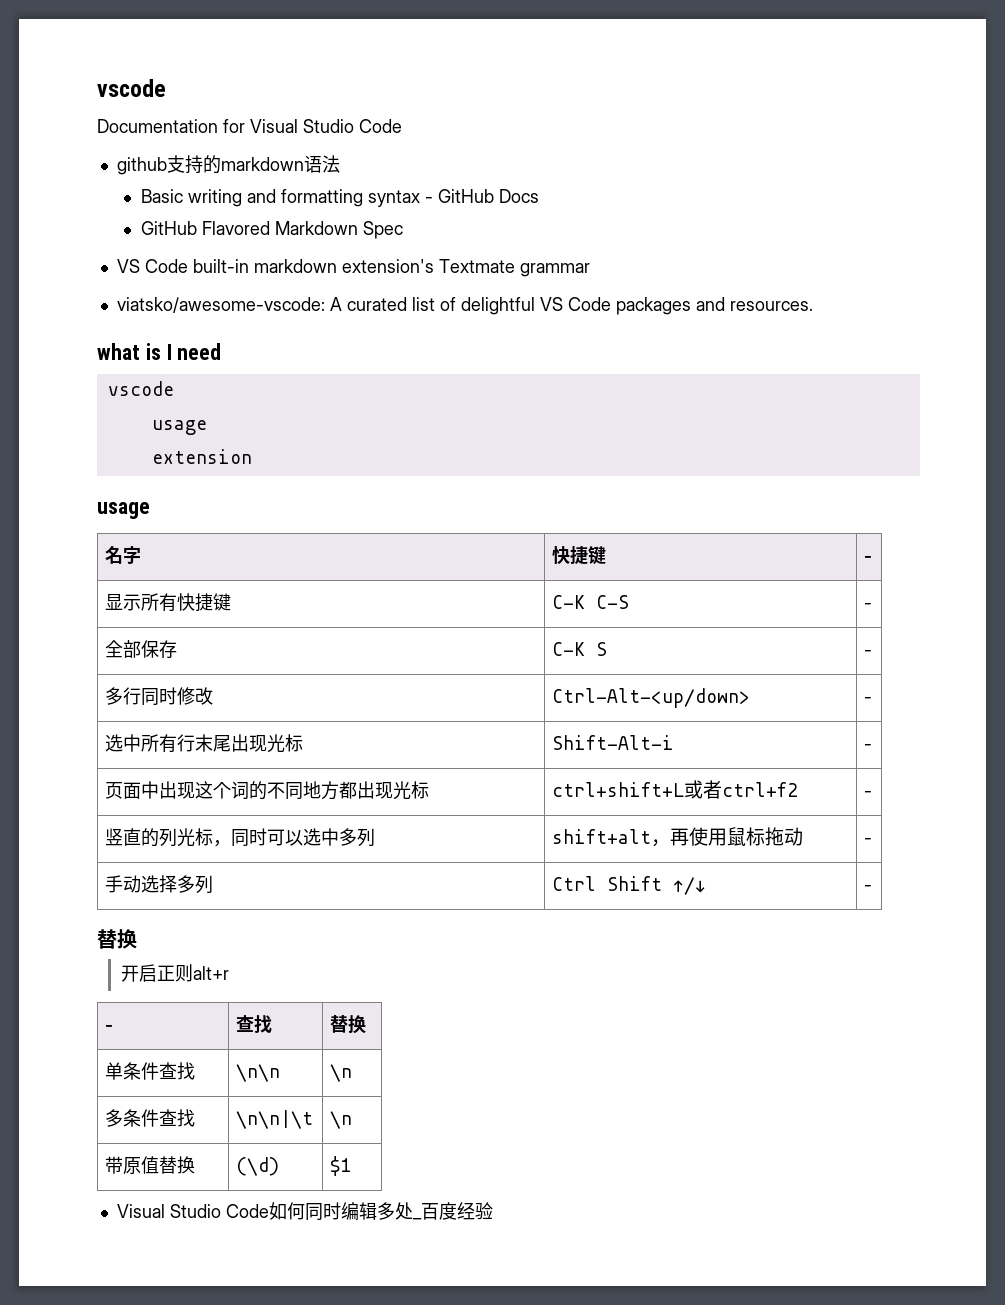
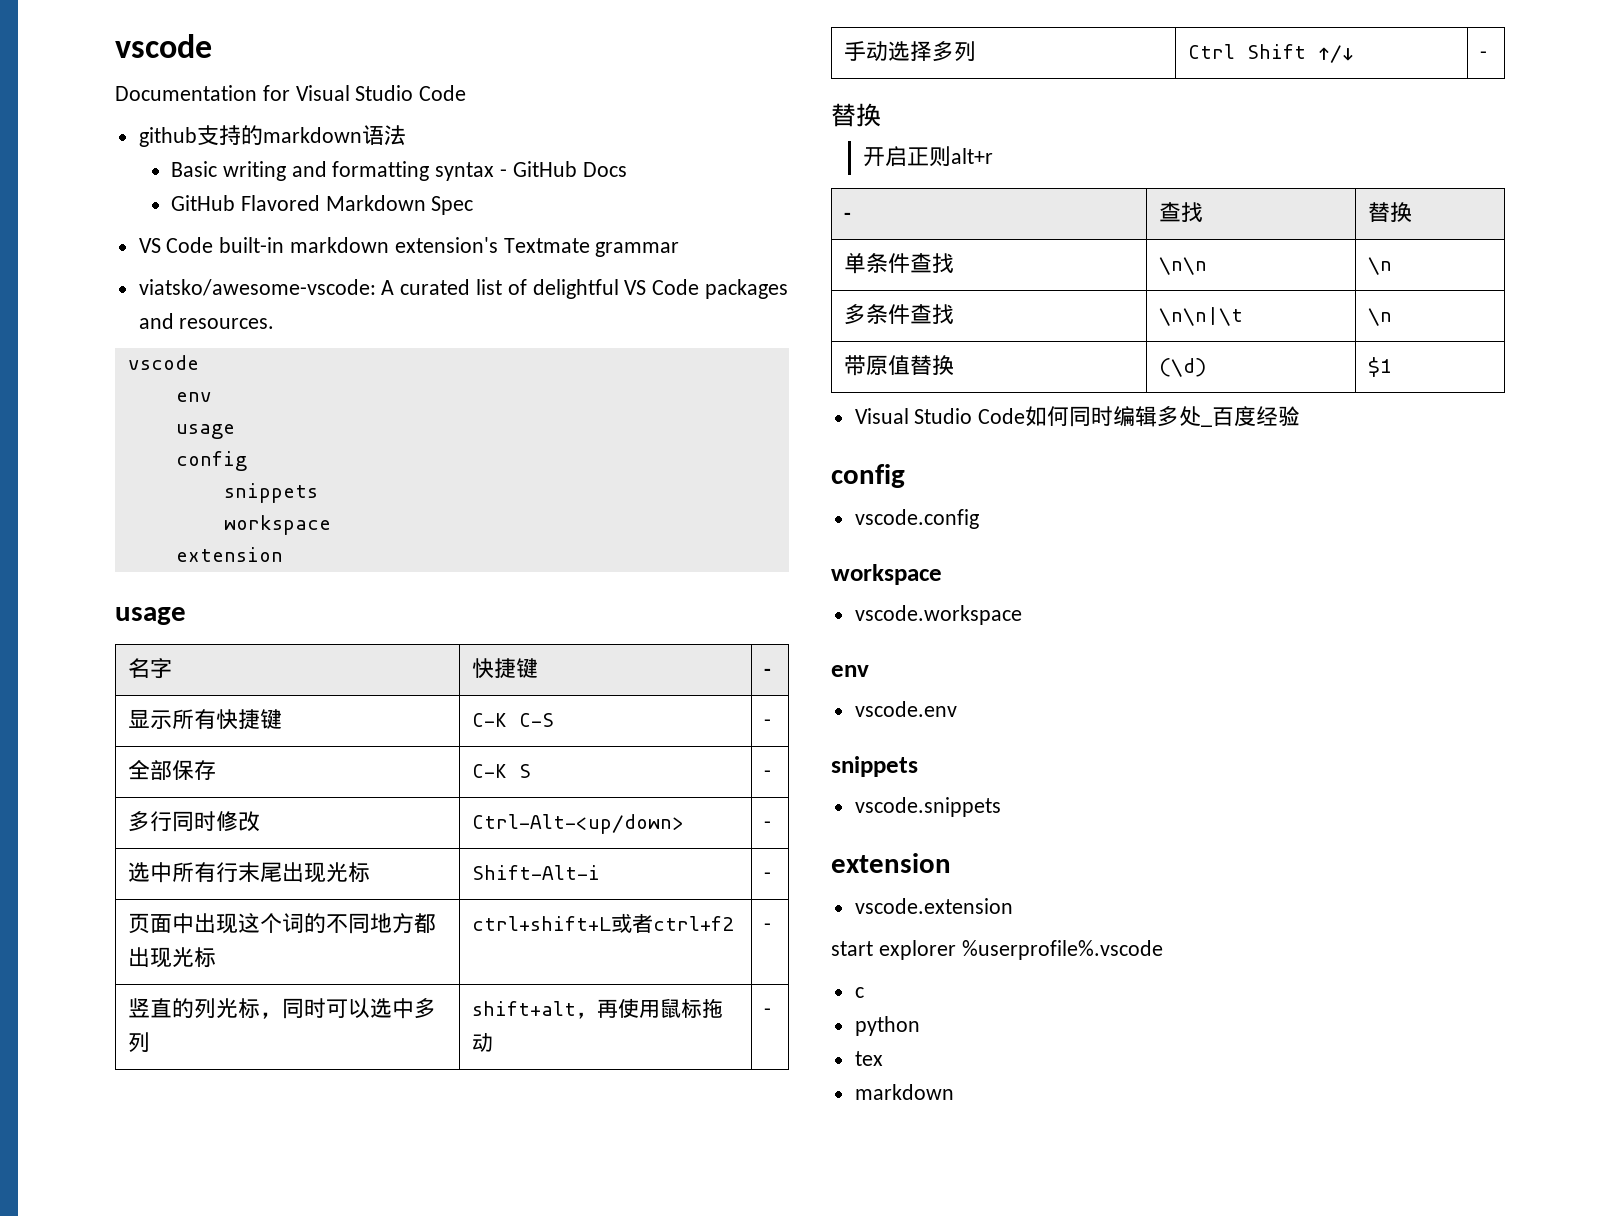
[97,343,222,360] [107,381,174,396] [151,420,207,435] // what is I need // vscode // usage -> [127,355,199,370] [175,392,212,402] [175,424,235,439] [175,451,247,471] [223,483,318,503] [223,515,331,535] // vscode // env // usage // config // snippets // workspace
(493, 1211) none -> [831,464,905,488] [854,509,979,529] [831,564,942,585] [854,605,1022,625] [831,665,869,677] [854,701,957,717] [831,756,918,777] [854,797,1001,817] [831,853,951,873] [854,898,1013,914] [831,940,1163,960] [854,987,864,998] [854,1016,920,1036] [854,1051,883,1066] [854,1084,954,1100] // config // vscode.config // workspace // vscode.workspace // env // vscode.env // snippets // vscode.snippets // extension // vscode.extension // start explorer %userprofile%.vscode // c // python // tex // markdown

